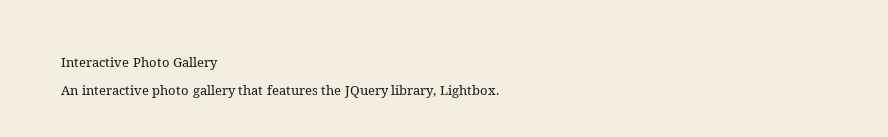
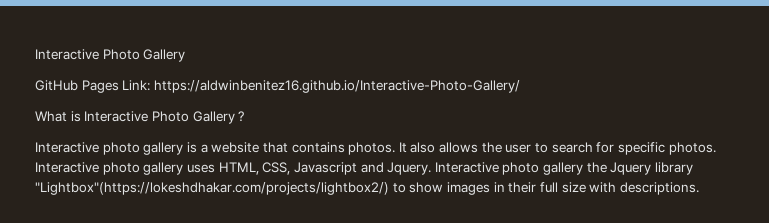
[61,85,499,98] An interactive photo gallery that features the JQuery library, Lightbox. -> [35,80,520,93] [35,111,245,124] [35,142,716,155] [35,162,694,175] [35,182,699,195] GitHub Pages Link: https://aldwinbenitez16.github.io/Interactive-Photo-Gallery/ // What is Interactive Photo Gallery ? // Interactive photo gallery is a website that contains photos. It also allows the user to search for specific photos. Interactive photo gallery uses HTML, CSS, Javascript and Jquery. Interactive photo gallery the Jquery library "Lightbox"(https://lokeshdhakar.com/projects/lightbox2/) to show images in their full size with descriptions.

